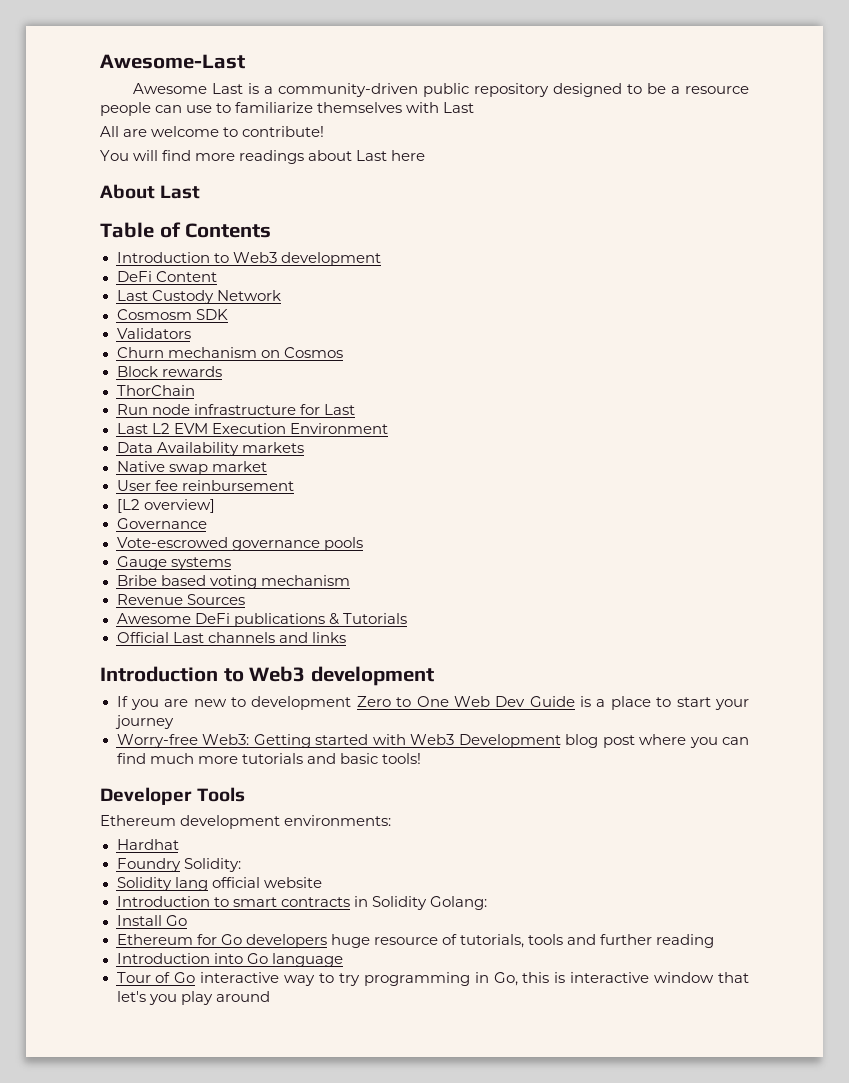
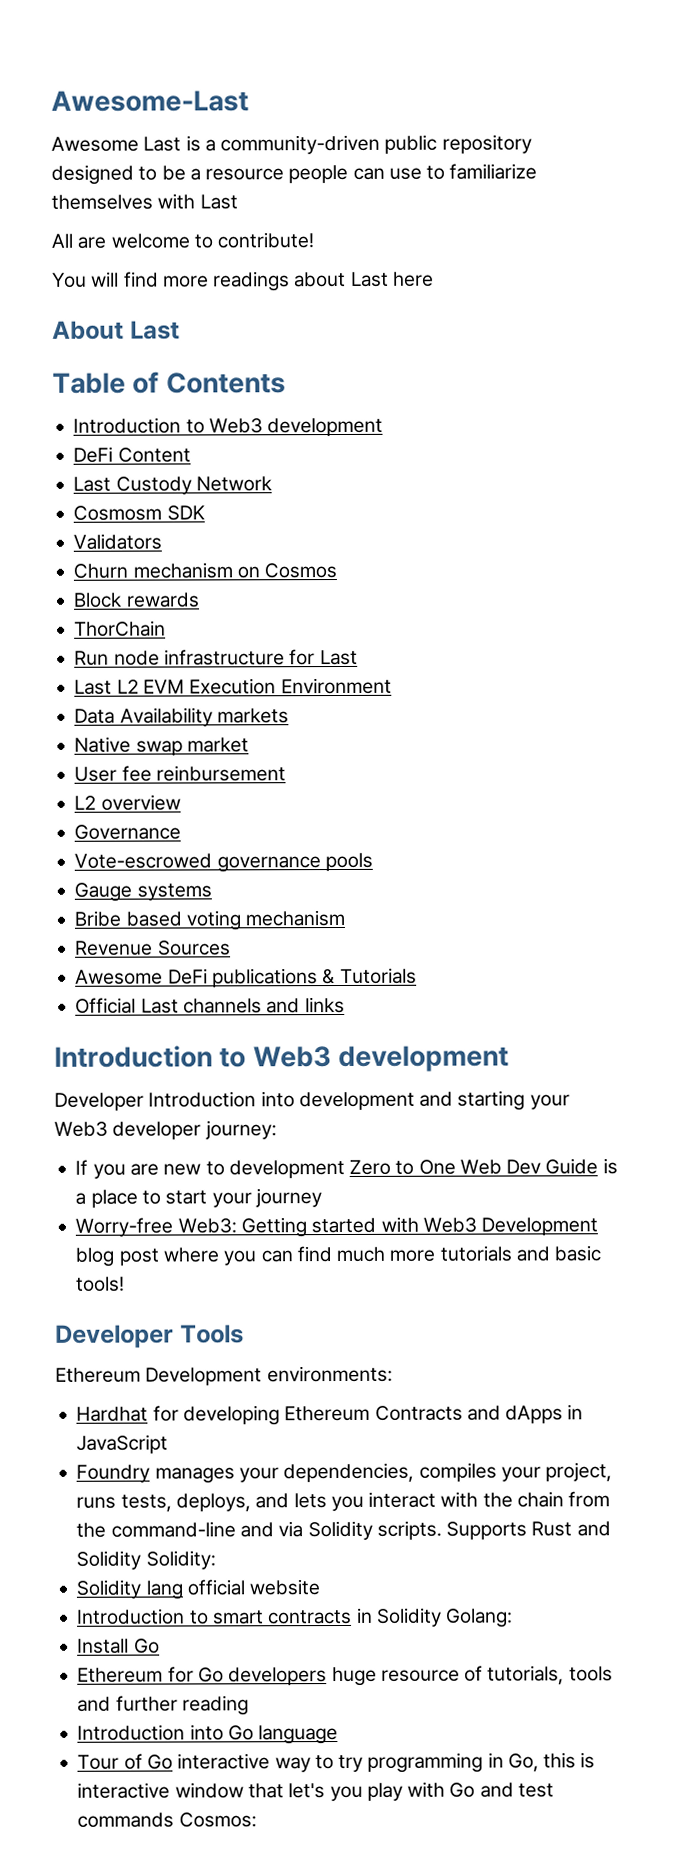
[116,499,215,513] [L2 overview] -> [74,794,181,811] L2 overview
(434, 676) none -> [54,1090,570,1111] [54,1120,277,1140] // Developer Introduction into development and starting your Web3 developer journey:
[180,815,281,829] development -> [145,1367,263,1386] Development
[116,858,181,872] // Foundry -> [152,1404,584,1426] [76,1434,169,1454] [76,1462,613,1484] [76,1491,611,1512] [76,1520,611,1541] [76,1550,142,1570] for developing Ethereum Contracts and dApps in JavaScript // Foundry manages your dependencies, compiles your project, runs tests, deploys, and lets you interact with the chain from the command-line and via Solidity scripts. Supports Rust and Solidity
[215,991,270,1002] around -> [407,1781,554,1798] [77,1812,257,1828] with Go and test commands Cosmos:

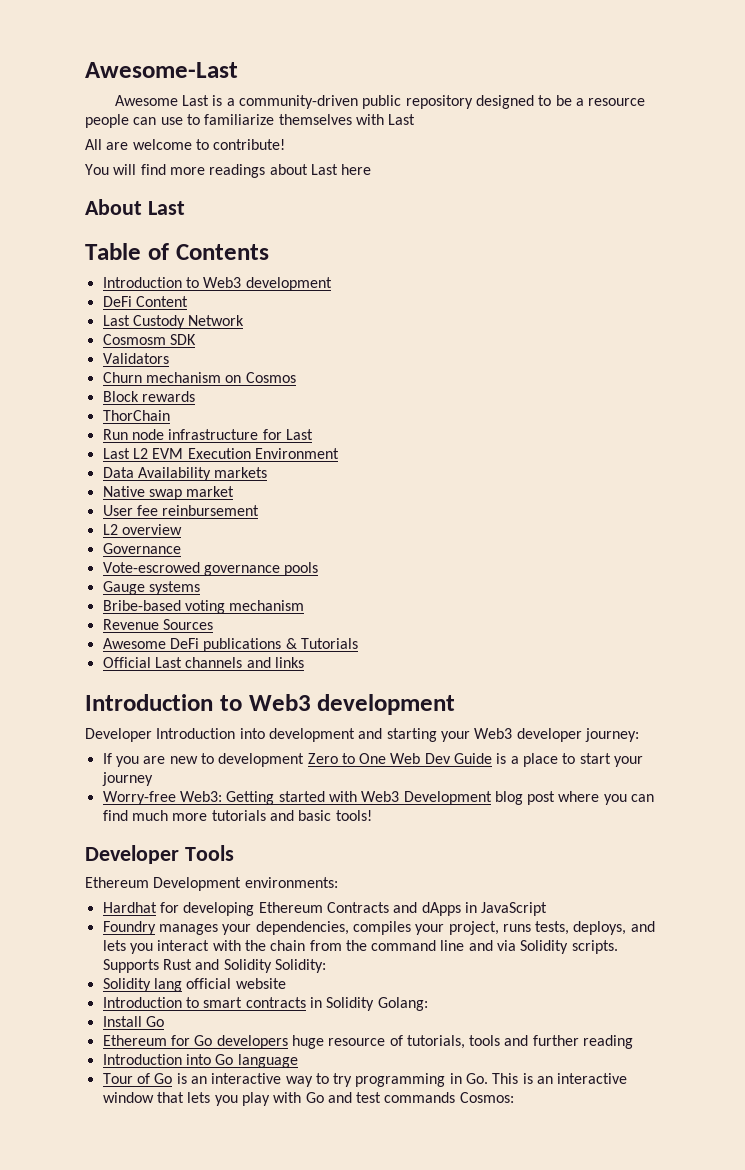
[74,910,182,927] Bribe based -> [102,600,181,611] Bribe-based
[110,1521,236,1538] command-line -> [371,940,465,951] command line
(173, 1762) none -> [176,1073,207,1084] is an
[507,1752,596,1772] Go, this is -> [466,1073,554,1084] Go. This is an
[288,1783,326,1799] let's -> [187,1092,211,1103] lets

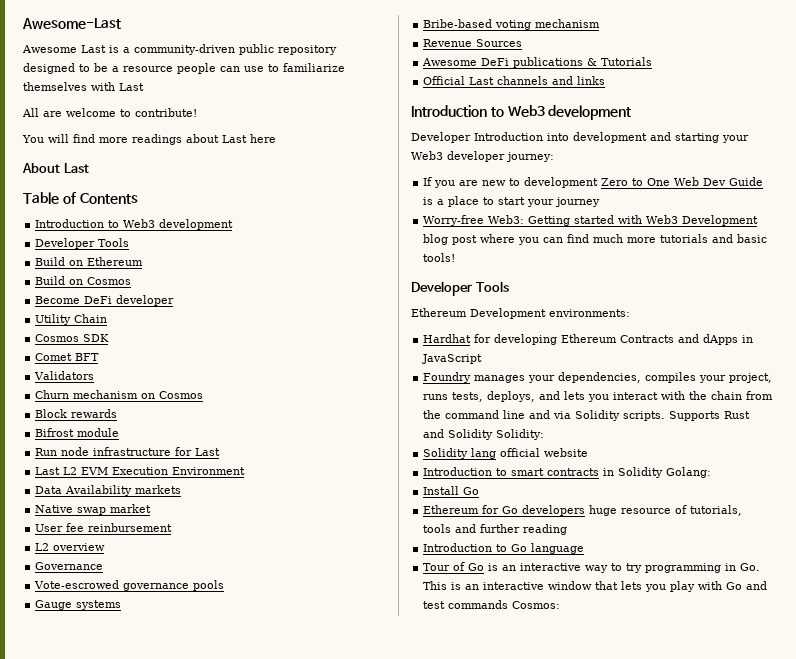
[102,296,188,307] [102,315,245,329] [102,334,166,345] DeFi Content // Last Custody Network // Cosmosm -> [35,238,130,249] [35,257,144,266] [35,276,132,285] [35,295,175,306] [35,314,108,325] [35,334,80,342] Developer Tools // Build on Ethereum // Build on Cosmos // Become DeFi developer // Utility Chain // Cosmos
(196, 339) none -> [35,353,100,361] // Comet BFT
[102,410,170,421] ThorChain -> [35,428,120,437] Bifrost module
[185,1054,211,1065] into -> [496,544,508,552] to

